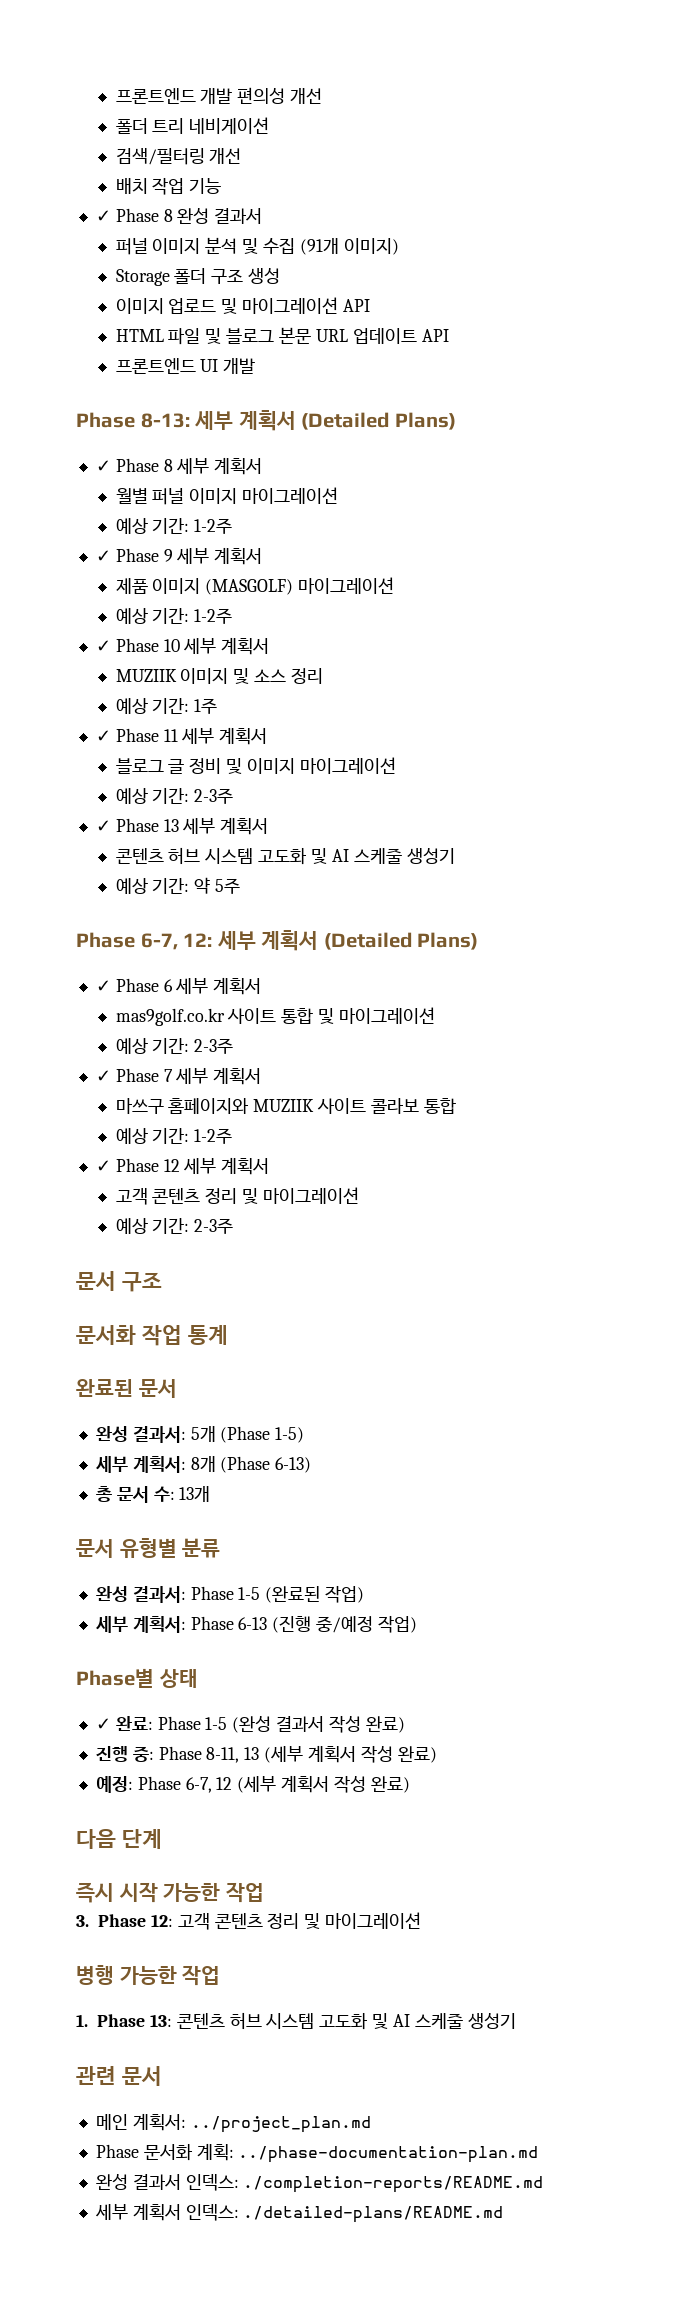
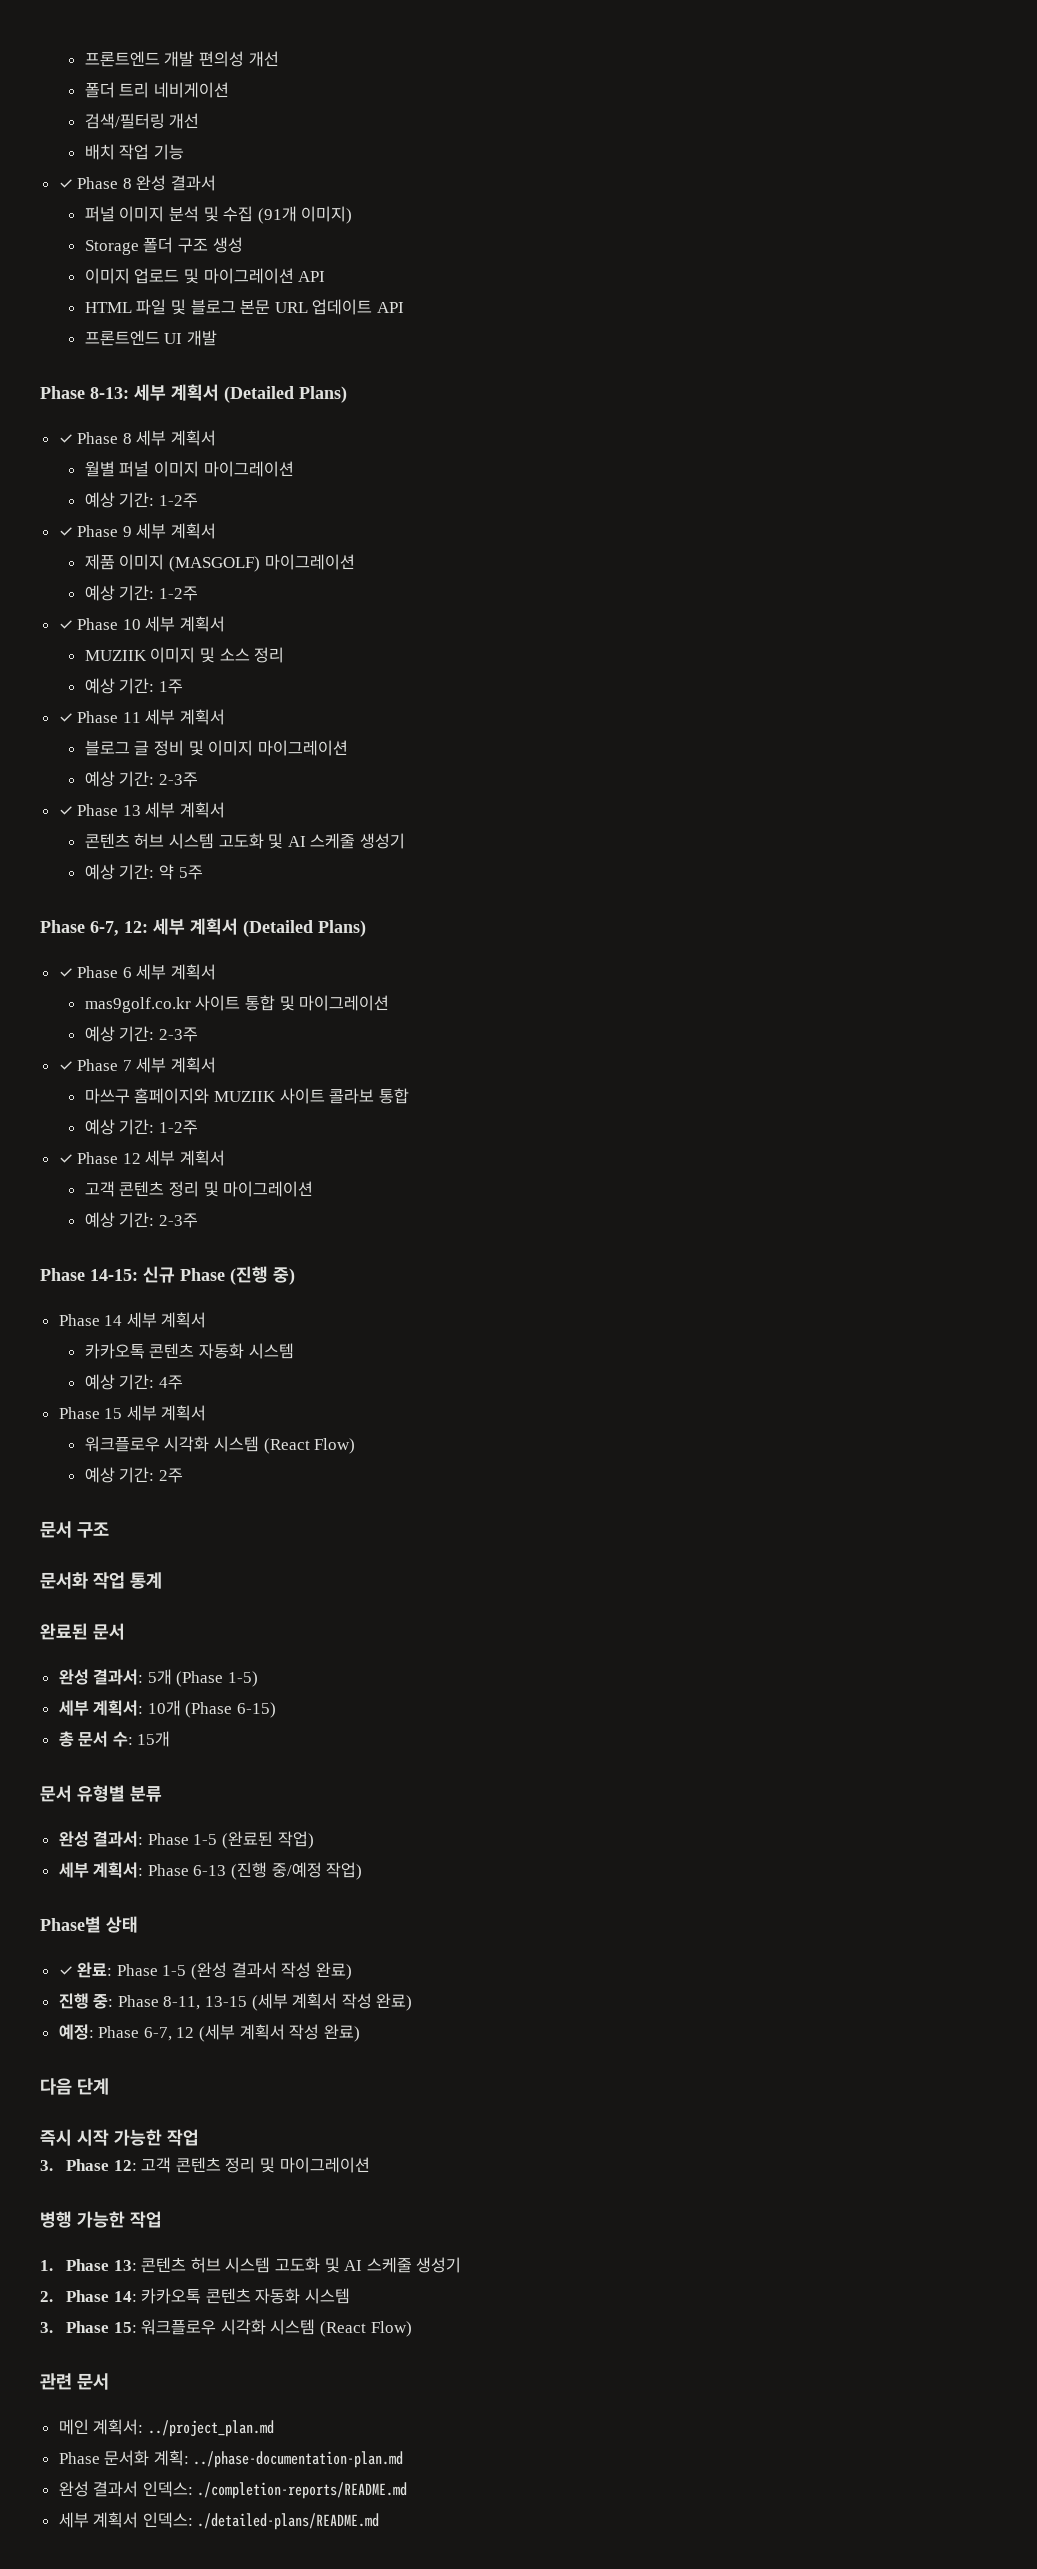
(234, 1226) none -> [40,1266,295,1285] [58,1312,207,1328] [84,1343,294,1359] [84,1374,183,1390] [58,1405,207,1421] [84,1436,356,1454] [84,1467,183,1483] // Phase 14-15: 신규 Phase (진행 중) // Phase 14 세부 계획서 // 카카오톡 콘텐츠 자동화 시스템 // 예상 기간: 4주 // Phase 15 세부 계획서 // 워크플로우 시각화 시스템 (React Flow) // 예상 기간: 2주
[190,1456,312,1473] 8개 (Phase 6-13) -> [147,1700,277,1718] 10개 (Phase 6-15)
[179,1486,211,1502] 13개 -> [137,1731,171,1747] 15개
[244,1747,260,1760] 13 -> [205,1996,248,2007] 13-15
(516, 2021) none -> [40,2288,350,2304] [40,2319,412,2337] // 2. Phase 14: 카카오톡 콘텐츠 자동화 시스템 // 3. Phase 15: 워크플로우 시각화 시스템 (React Flow)

